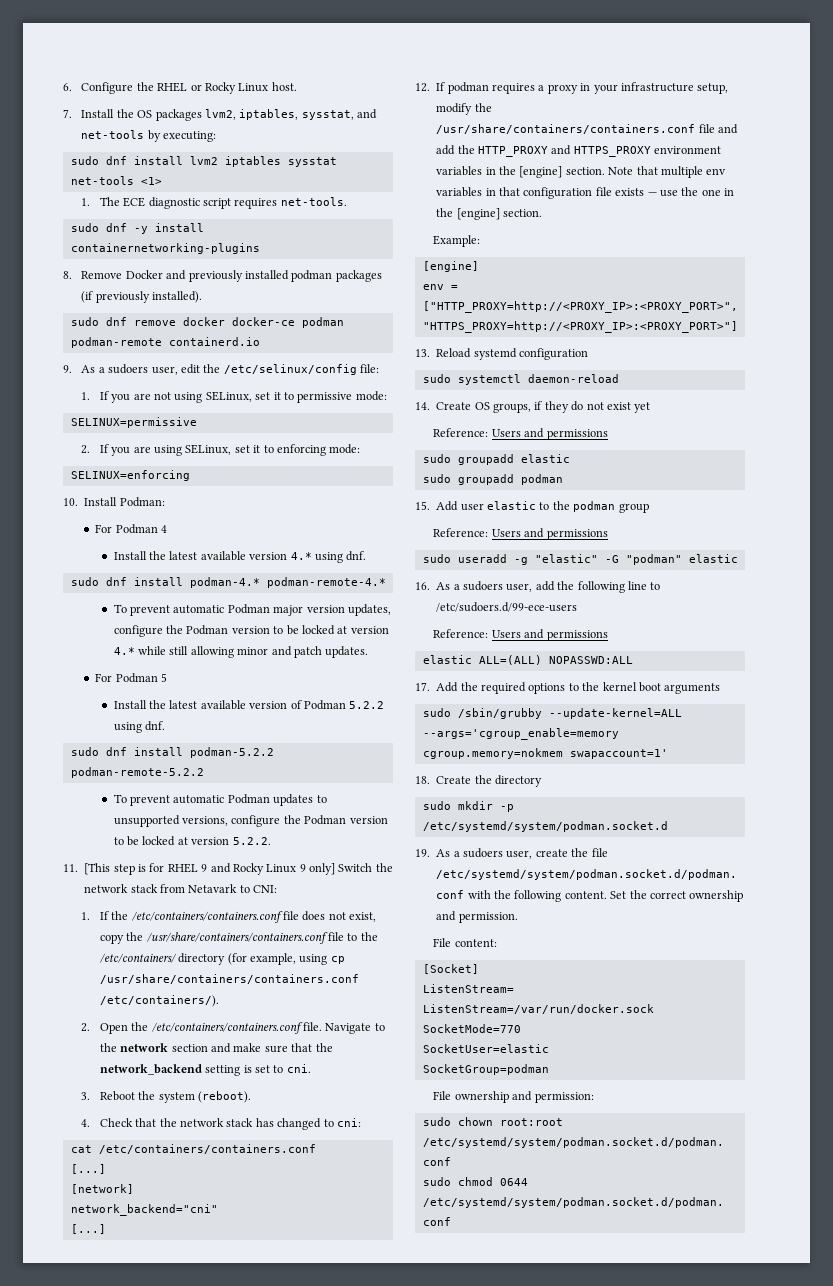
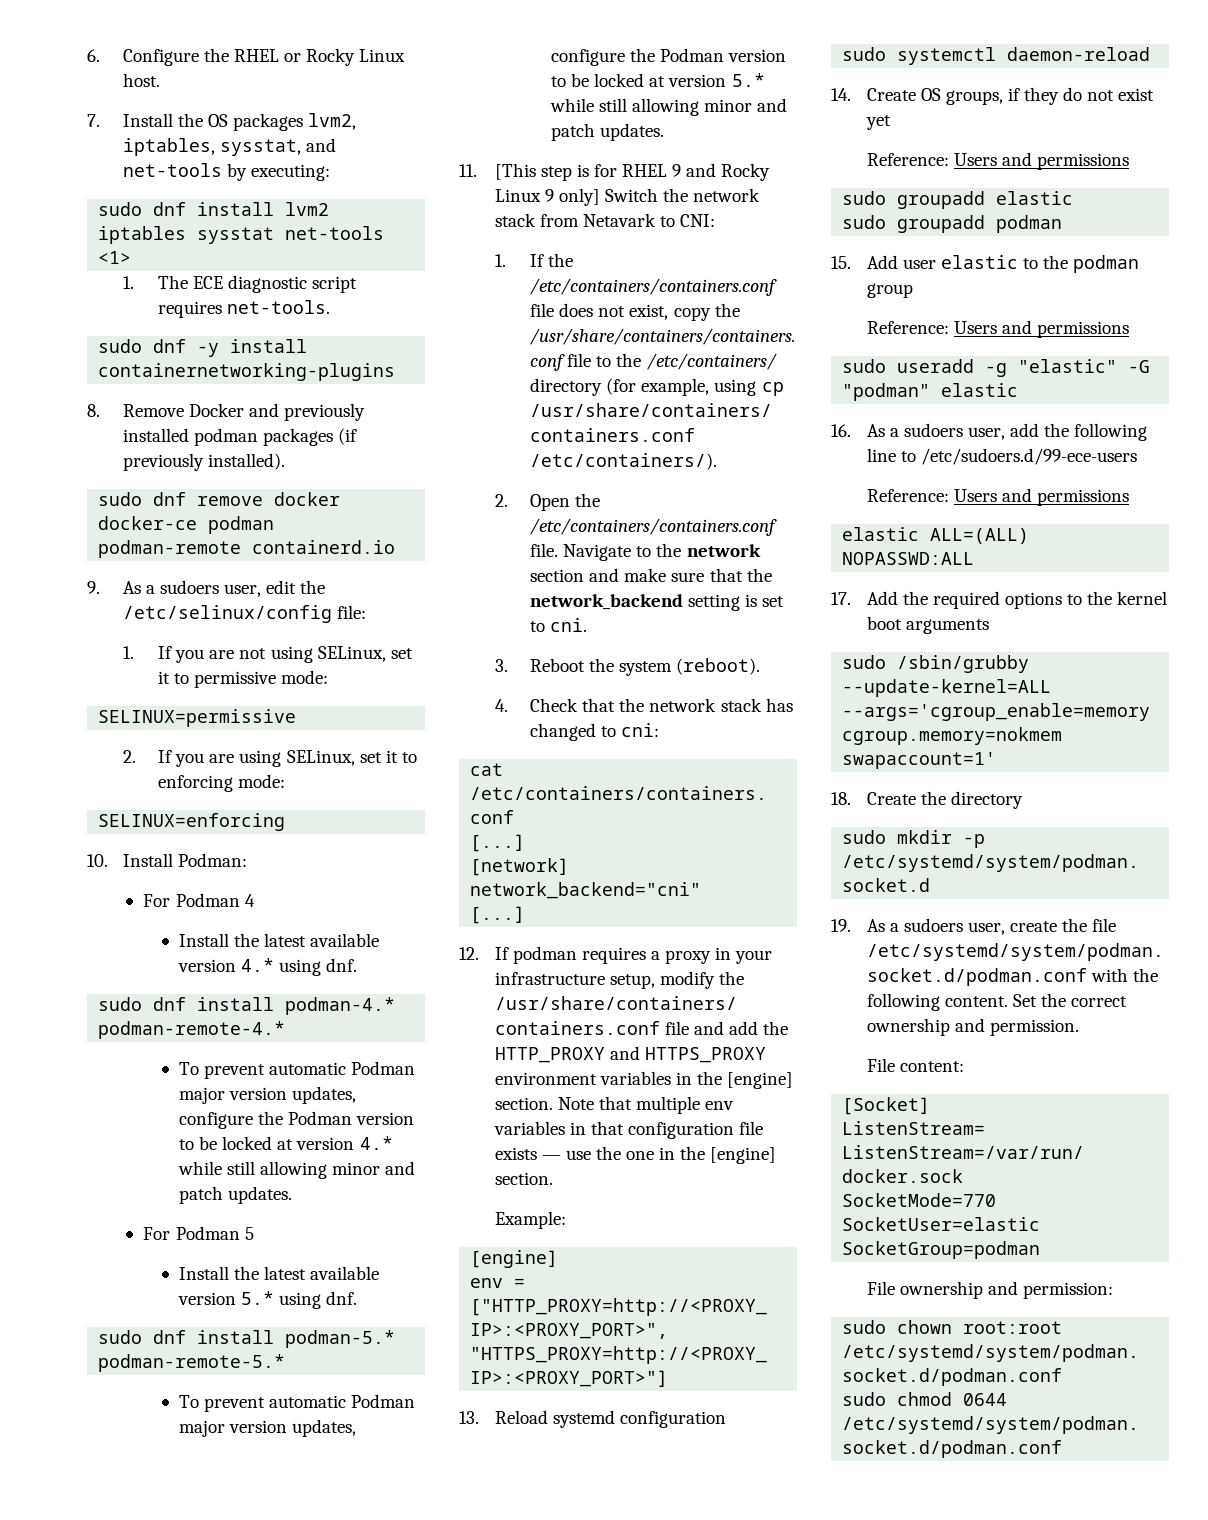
[290,700,385,710] [113,721,166,733] [70,747,274,758] [70,767,204,778] [113,794,327,806] [113,815,388,827] [113,836,271,846] of Podman 5.2.2 using dnf. // sudo dnf install podman-5.2.2 podman-remote-5.2.2 // To prevent automatic Podman updates to unsupported versions, configure the Podman version to be locked at version 5.2.2. -> [241,1291,358,1309] [98,1330,396,1348] [98,1354,286,1372] [178,1394,416,1412] [178,1419,357,1437] [550,48,787,66] [550,73,765,87] [549,98,788,116] [550,123,665,141] 5.* using dnf. // sudo dnf install podman-5.* podman-remote-5.* // To prevent automatic Podman major version updates, configure the Podman version to be locked at version 5.* while still allowing minor and patch updates.

